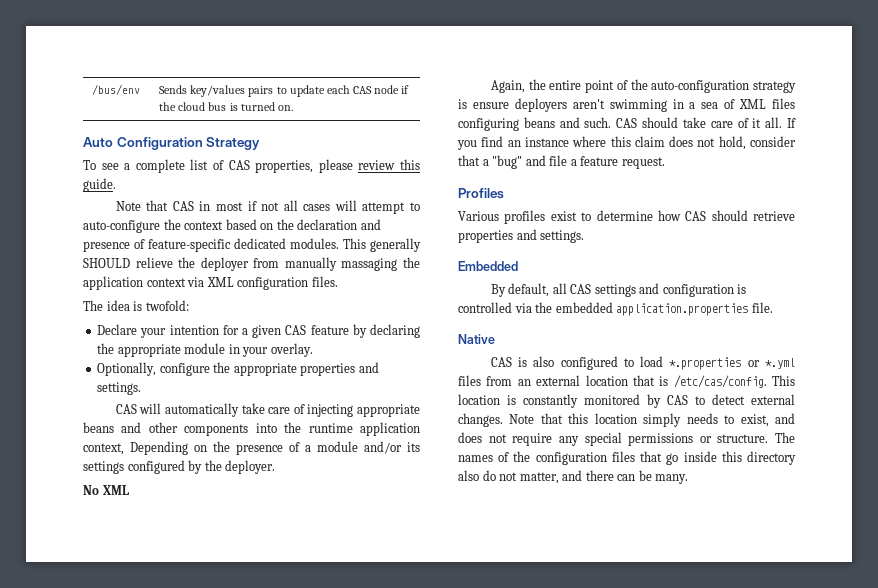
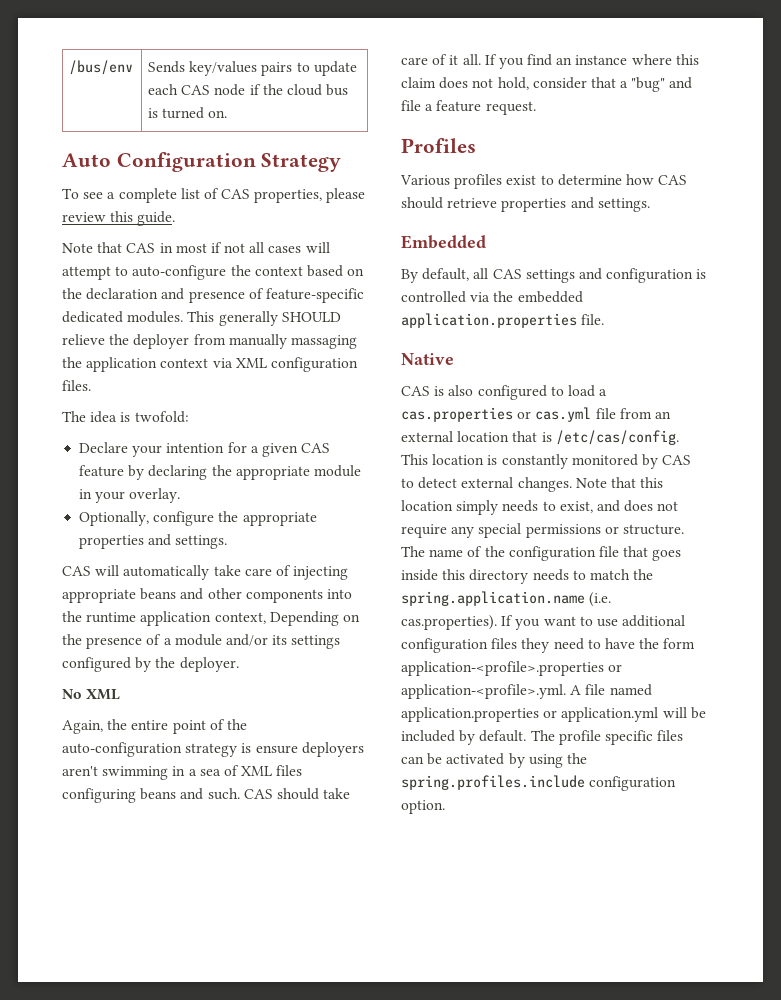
[669,357,795,370] [458,375,481,386] *.properties or *.yml files -> [599,389,608,396] [401,407,616,422] a cas.properties or cas.yml file
[458,455,493,462] names -> [429,549,464,557] name
[611,451,796,465] [458,470,689,484] files that go inside this directory also do not matter, and there can be many. -> [598,546,682,561] [401,569,654,584] [401,591,612,607] [401,615,686,630] [401,638,696,653] [401,661,623,676] [401,684,652,699] [401,707,706,722] [401,730,684,745] [401,753,587,768] [401,775,677,791] [401,800,445,814] file that goes inside this directory needs to match the spring.application.name (i.e. cas.properties). If you want to use additional configuration files they need to have the form application-<profile>.properties or application-<profile>.yml. A file named application.properties or application.yml will be included by default. The profile specific files can be activated by using the spring.profiles.include configuration option.

